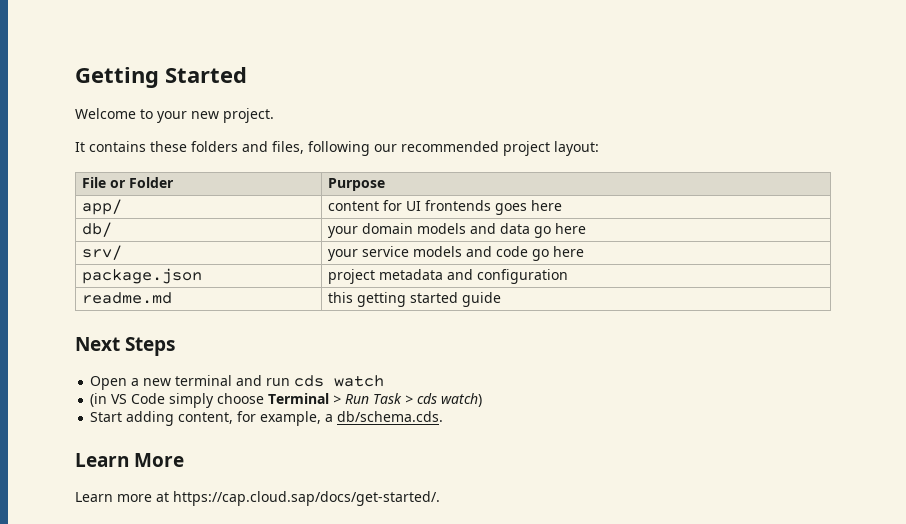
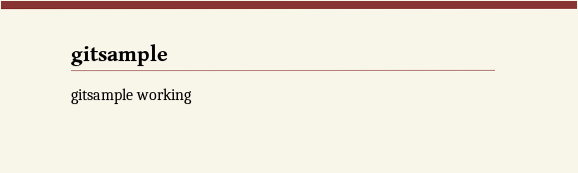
[75,67,247,88] [75,108,274,123] [75,141,599,156] [82,177,175,188] [328,178,386,191] [82,199,123,215] [328,200,563,215] [82,222,113,237] [328,223,587,238] [82,245,123,260] [328,246,585,261] [82,268,203,284] [328,269,569,284] [82,292,173,304] [328,292,502,307] [75,337,176,356] [90,375,385,390] [90,393,483,408] [90,411,444,426] [75,453,185,467] [75,491,440,506] Getting Started // Welcome to your new project. // It contains these folders and files, following our recommended project layout: // File or Folder | Purpose // app/ | content for UI frontends goes here // db/ | your domain models and data go here // srv/ | your service models and code go here // package.json | project metadata and configuration // readme.md | this getting started guide // Next Steps // Open a new terminal and run cds watch // (in VS Code simply choose Terminal > Run Task > cds watch) // Start adding content, for example, a db/schema.cds. // Learn More // Learn more at https://cap.cloud.sap/docs/get-started/. -> [70,44,168,67] [71,88,194,105] gitsample // gitsample working

